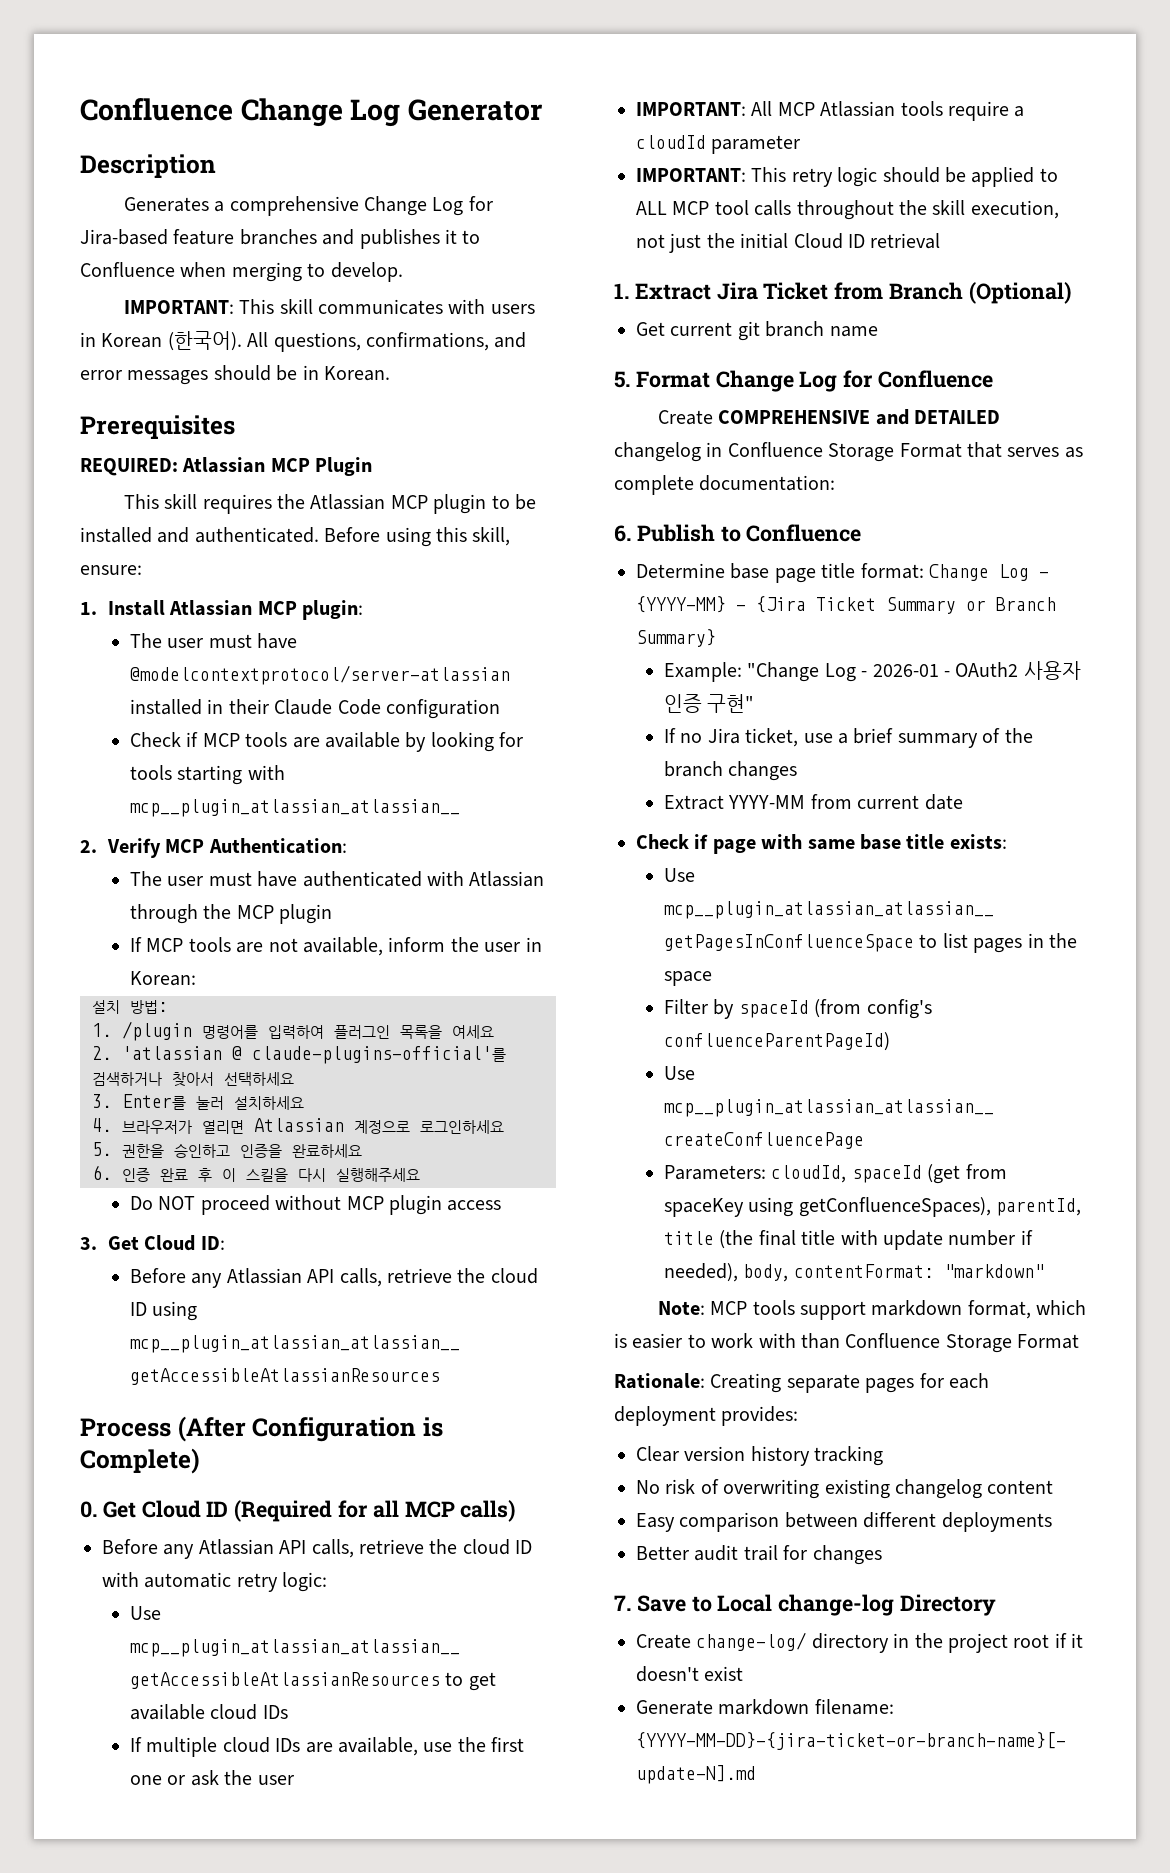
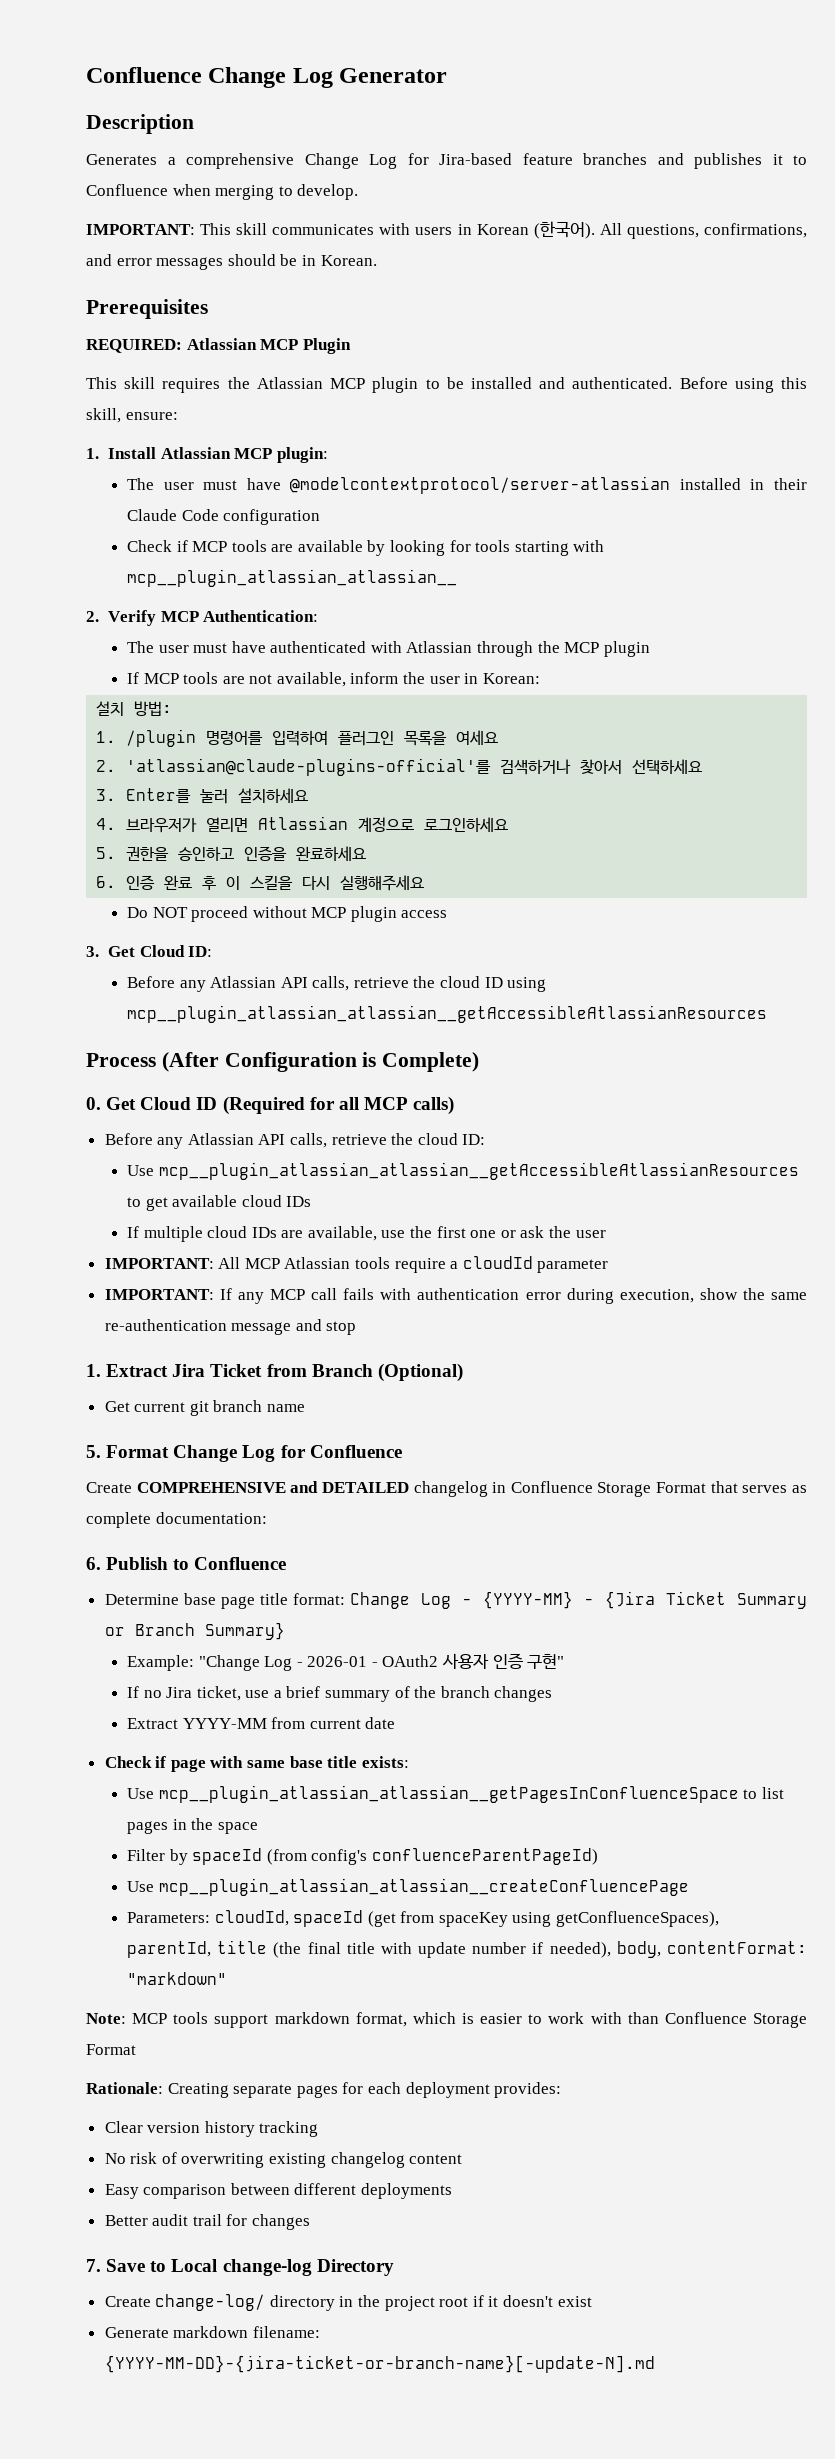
[122,1046,506,1064] 'atlassian @ claude-plugins-official'를 -> [126,758,492,776] 'atlassian@claude-plugins-official'를
[515,1540,533,1554] [102,1572,328,1592] ID with automatic retry logic: -> [462,1134,486,1145] ID:
[751,167,1058,187] [636,200,1059,220] [636,233,941,253] This retry logic should be applied to ALL MCP tool calls throughout the skill execution, not just the initial Cloud ID retrieval -> [219,1288,807,1304] [104,1319,357,1335] If any MCP call fails with authentication error during execution, show the same re-authentication message and stop

